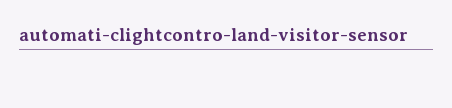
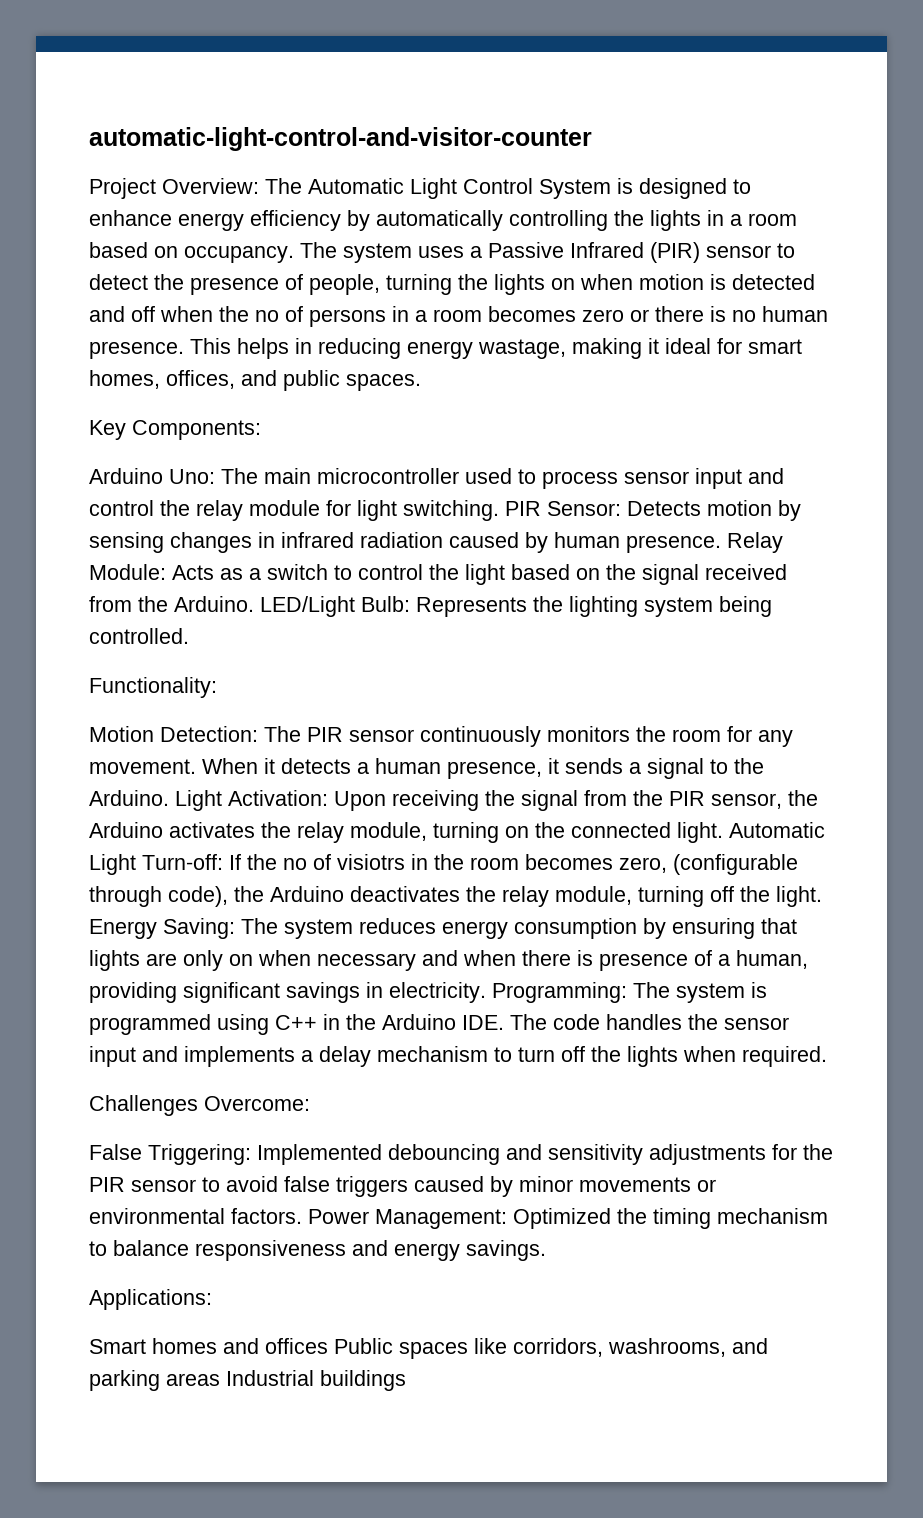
[19,28,408,45] automati-clightcontro-land-visitor-sensor -> [89,127,592,151] [89,178,751,199] [89,210,797,231] [89,242,795,263] [89,274,815,295] [89,306,828,327] [89,338,802,359] [89,370,421,391] [89,420,261,440] [89,468,784,489] [89,500,801,521] [89,532,783,553] [89,564,787,585] [89,596,772,617] [89,628,189,644] [89,677,217,698] [89,726,793,747] [89,758,764,779] [89,790,818,811] [89,822,825,843] [89,854,798,875] [89,886,822,907] [89,918,797,939] [89,950,808,971] [89,982,767,1003] [89,1014,789,1035] [89,1046,827,1067] [89,1095,310,1116] [89,1144,833,1165] [89,1176,716,1197] [89,1208,828,1229] [89,1240,546,1261] [89,1289,212,1310] [89,1338,768,1359] [89,1370,406,1391] automatic-light-control-and-visitor-counter // Project Overview: The Automatic Light Control System is designed to enhance energy efficiency by automatically controlling the lights in a room based on occupancy. The system uses a Passive Infrared (PIR) sensor to detect the presence of people, turning the lights on when motion is detected and off when the no of persons in a room becomes zero or there is no human presence. This helps in reducing energy wastage, making it ideal for smart homes, offices, and public spaces. // Key Components: // Arduino Uno: The main microcontroller used to process sensor input and control the relay module for light switching. PIR Sensor: Detects motion by sensing changes in infrared radiation caused by human presence. Relay Module: Acts as a switch to control the light based on the signal received from the Arduino. LED/Light Bulb: Represents the lighting system being controlled. // Functionality: // Motion Detection: The PIR sensor continuously monitors the room for any movement. When it detects a human presence, it sends a signal to the Arduino. Light Activation: Upon receiving the signal from the PIR sensor, the Arduino activates the relay module, turning on the connected light. Automatic Light Turn-off: If the no of visiotrs in the room becomes zero, (configurable through code), the Arduino deactivates the relay module, turning off the light. Energy Saving: The system reduces energy consumption by ensuring that lights are only on when necessary and when there is presence of a human, providing significant savings in electricity. Programming: The system is programmed using C++ in the Arduino IDE. The code handles the sensor input and implements a delay mechanism to turn off the lights when required. // Challenges Overcome: // False Triggering: Implemented debouncing and sensitivity adjustments for the PIR sensor to avoid false triggers caused by minor movements or environmental factors. Power Management: Optimized the timing mechanism to balance responsiveness and energy savings. // Applications: // Smart homes and offices Public spaces like corridors, washrooms, and parking areas Industrial buildings

